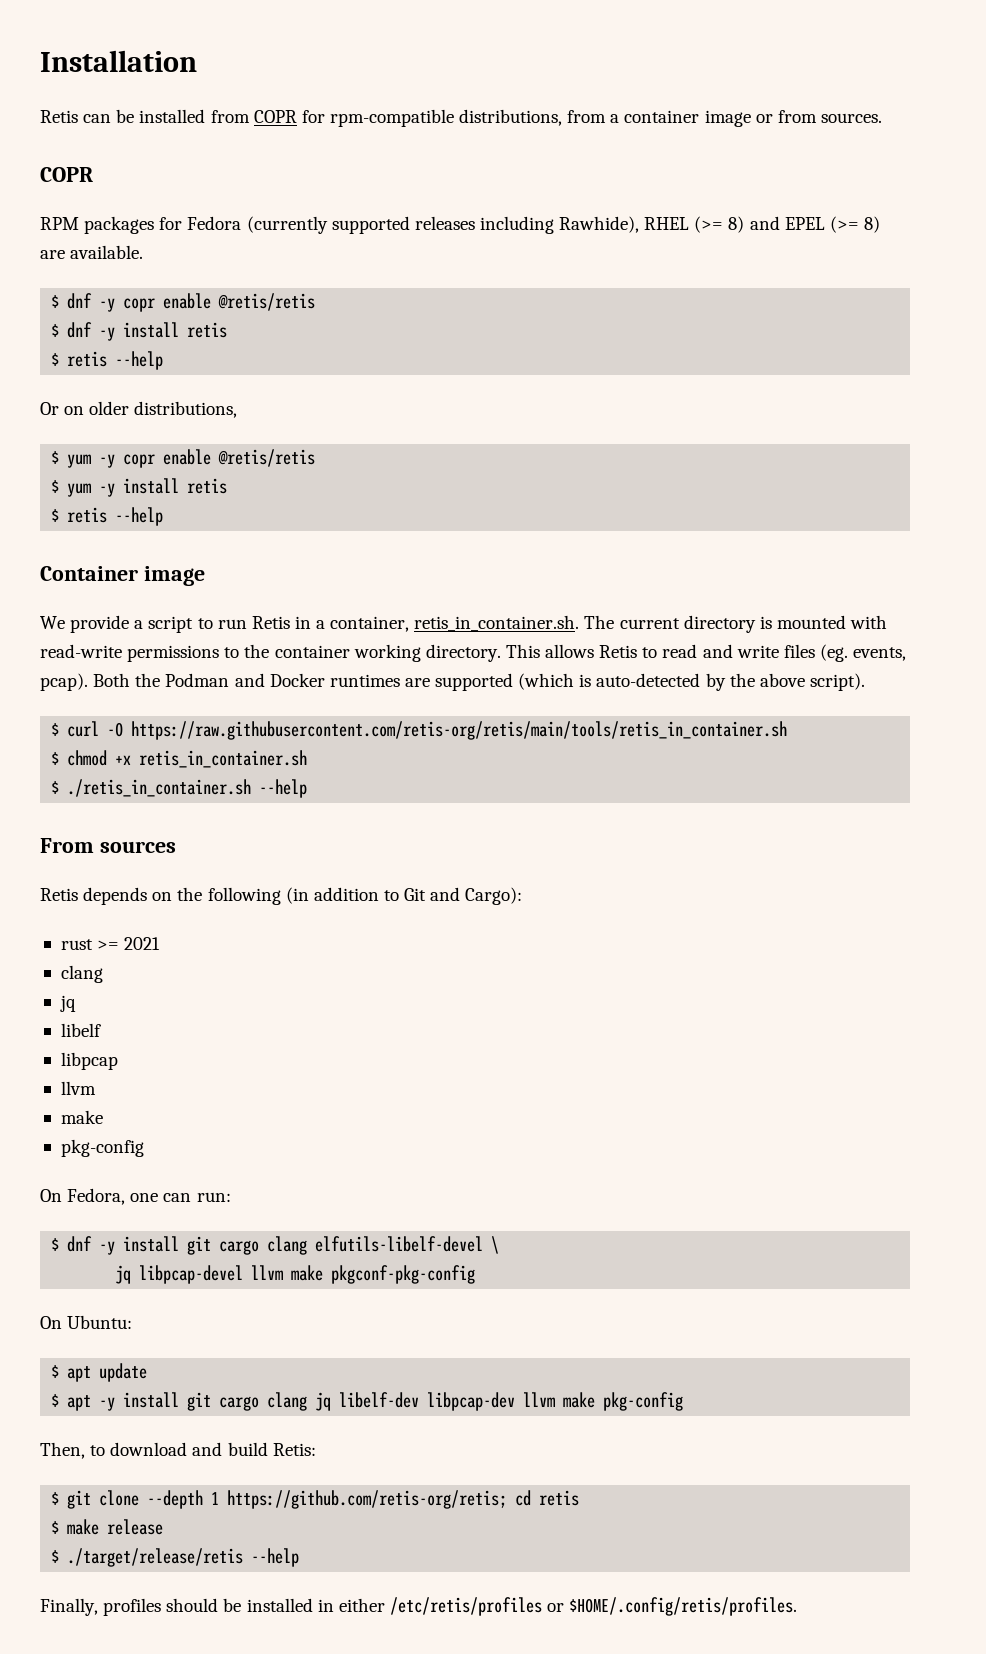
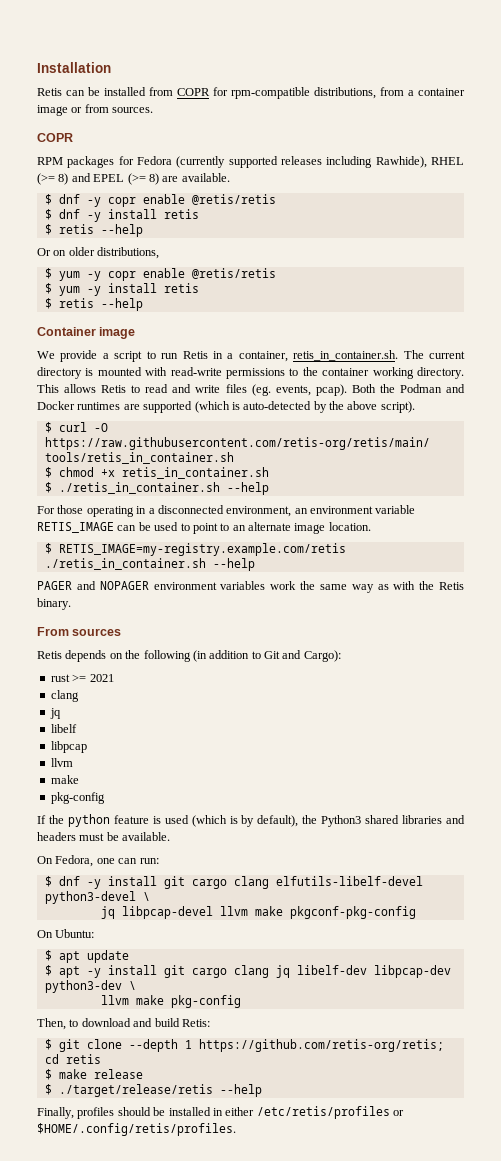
(308, 788) none -> [37,505,416,517] [37,522,371,534] [44,543,346,556] [44,558,255,571] [37,581,464,593] [37,598,71,610] // For those operating in a disconnected environment, an environment variable RETIS_IMAGE can be used to point to an alternate image location. // $ RETIS_IMAGE=my-registry.example.com/retis ./retis_in_container.sh --help // PAGER and NOPAGER environment variables work the same way as with the Retis binary.
(144, 1148) none -> [37,814,466,827] [37,832,171,841] // If the python feature is used (which is by default), the Python3 shared libraries and headers must be available.
(484, 1244) none -> [44,891,136,904] python3-devel
(516, 1401) none -> [44,980,136,993] python3-dev \ //

